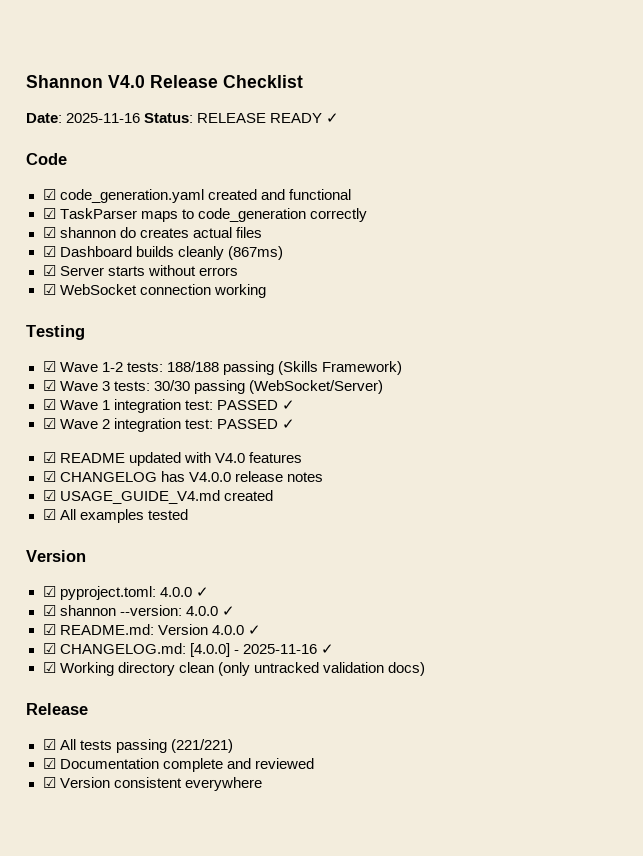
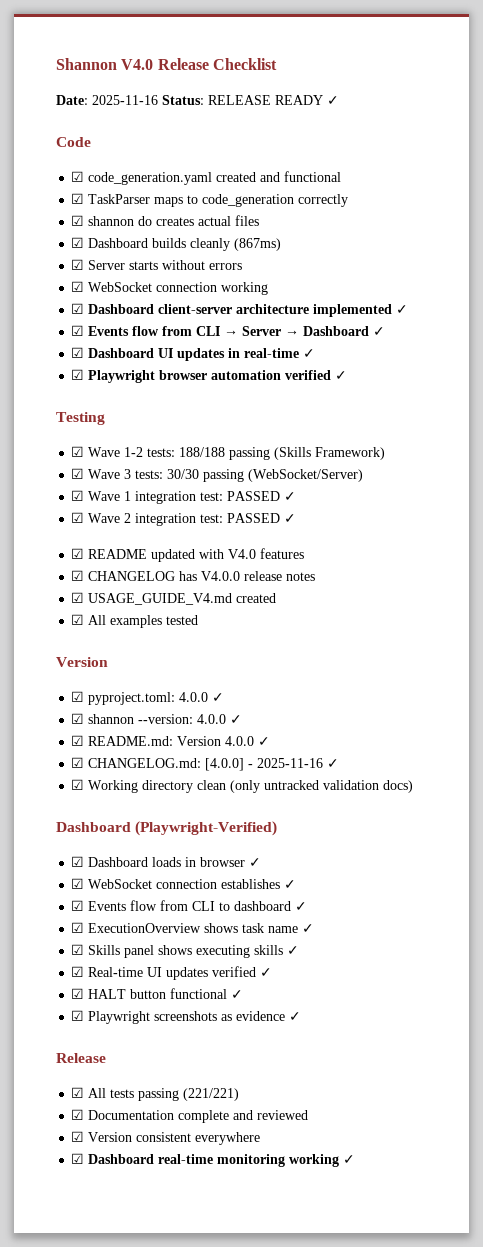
(266, 291) none -> [71,303,409,317] [71,325,386,336] [71,347,316,361] [71,369,348,383] // ☑ Dashboard client-server architecture implemented ✓ // ☑ Events flow from CLI → Server → Dashboard ✓ // ☑ Dashboard UI updates in real-time ✓ // ☑ Playwright browser automation verified ✓
(425, 669) none -> [56,821,278,836] [71,856,262,867] [71,878,297,889] [71,900,308,911] [71,922,315,933] [71,944,300,958] [71,966,273,980] [71,988,244,999] [71,1010,302,1024] // Dashboard (Playwright-Verified) // ☑ Dashboard loads in browser ✓ // ☑ WebSocket connection establishes ✓ // ☑ Events flow from CLI to dashboard ✓ // ☑ ExecutionOverview shows task name ✓ // ☑ Skills panel shows executing skills ✓ // ☑ Real-time UI updates verified ✓ // ☑ HALT button functional ✓ // ☑ Playwright screenshots as evidence ✓
(262, 784) none -> [71,1153,356,1167] // ☑ Dashboard real-time monitoring working ✓

